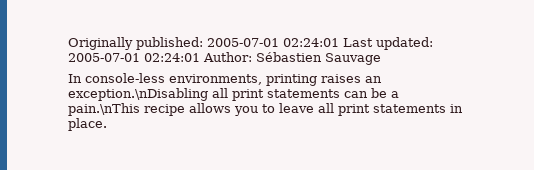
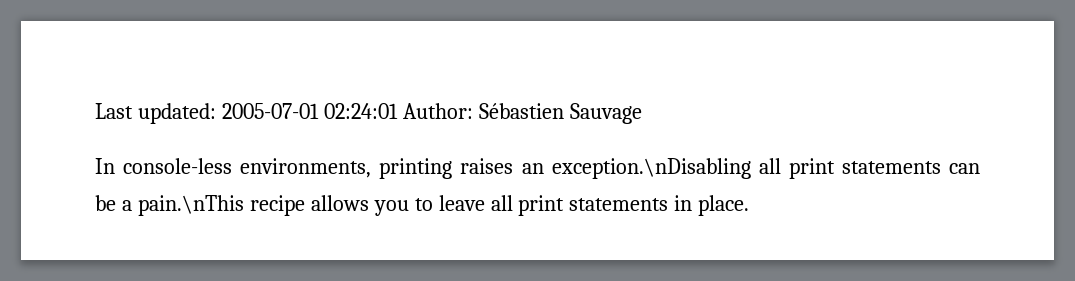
[68,37,339,50] Originally published: 2005-07-01 02:24:01 -> (95, 111) none

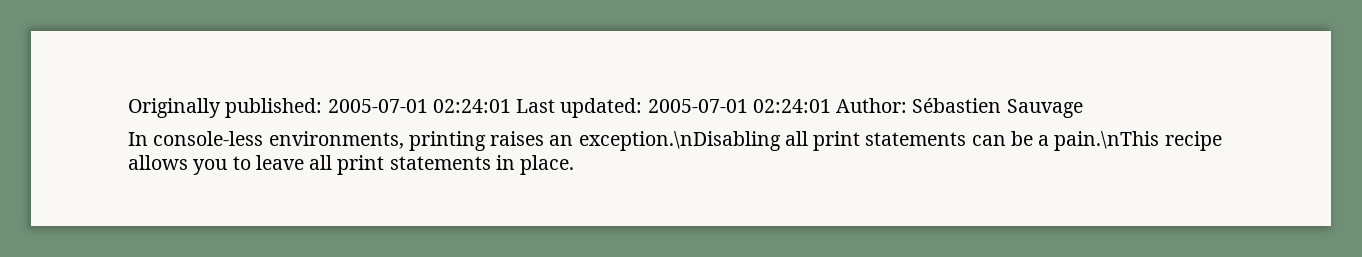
(95, 111) none -> [128,98,511,118] Originally published: 2005-07-01 02:24:01

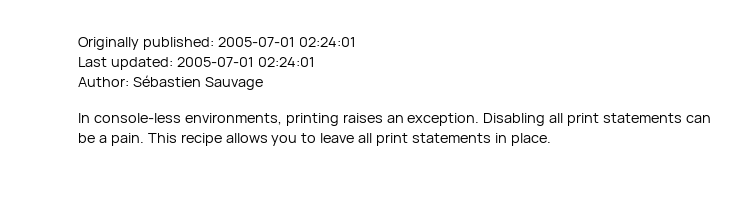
(511, 106) none -> (356, 42) //
(831, 106) none -> (315, 62) //
[578,131,781,151] exception.\nDisabling -> [407,113,546,126] exception. Disabling
[1054,131,1160,151] pain.\nThis -> [110,133,177,146] pain. This

